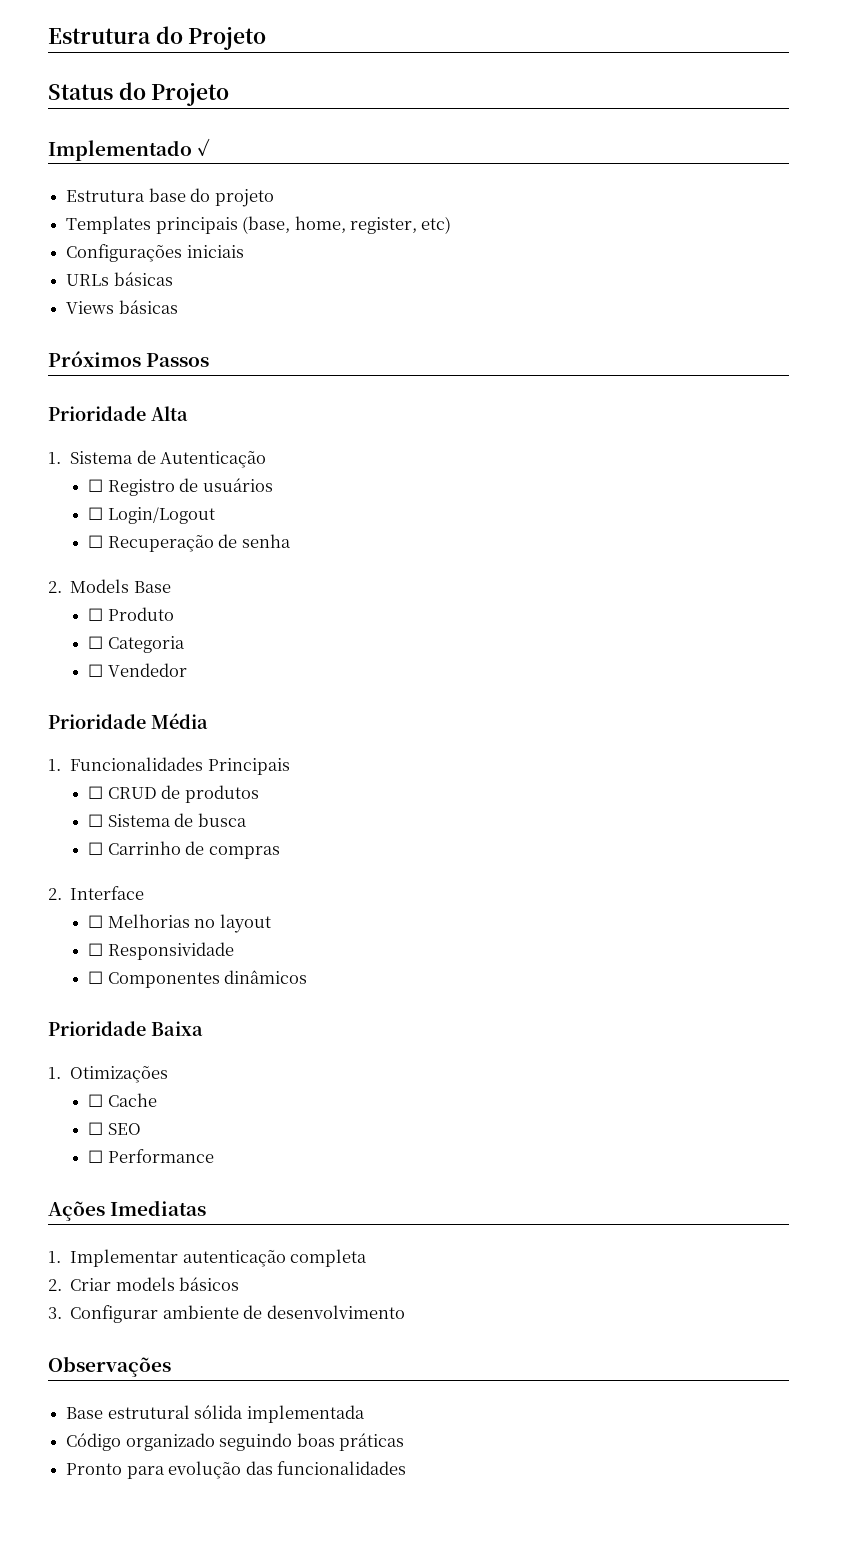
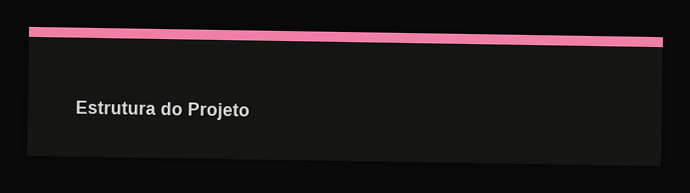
[48,82,230,106] [48,138,211,161] [66,188,274,207] [66,216,452,234] [66,244,244,262] [66,272,173,286] [66,300,178,314] [48,351,210,367] [48,406,188,421] [48,450,267,468] [88,478,273,496] [88,507,215,524] [88,534,291,552] [48,579,171,593] [88,607,174,621] [88,636,185,653] [88,663,187,677] [48,713,208,729] [48,757,290,775] [88,785,259,803] [88,813,247,827] [88,841,280,859] [48,886,145,900] [88,914,271,933] [88,942,234,960] [88,970,308,988] [48,1021,203,1036] [48,1065,169,1083] [88,1093,157,1107] [88,1122,141,1135] [88,1149,214,1163] [48,1200,207,1221] [48,1249,368,1267] [48,1277,240,1291] [48,1305,405,1323] [48,1356,171,1377] [66,1405,365,1423] [66,1433,404,1451] [66,1461,406,1479] // Status do Projeto // Implementado ✓ // Estrutura base do projeto // Templates principais (base, home, register, etc) // Configurações iniciais // URLs básicas // Views básicas // Próximos Passos // Prioridade Alta // 1. Sistema de Autenticação // ☐ Registro de usuários // ☐ Login/Logout // ☐ Recuperação de senha // 2. Models Base // ☐ Produto // ☐ Categoria // ☐ Vendedor // Prioridade Média // 1. Funcionalidades Principais // ☐ CRUD de produtos // ☐ Sistema de busca // ☐ Carrinho de compras // 2. Interface // ☐ Melhorias no layout // ☐ Responsividade // ☐ Componentes dinâmicos // Prioridade Baixa // 1. Otimizações // ☐ Cache // ☐ SEO // ☐ Performance // Ações Imediatas // 1. Implementar autenticação completa // 2. Criar models básicos // 3. Configurar ambiente de desenvolvimento // Observações // Base estrutural sólida implementada // Código organizado seguindo boas práticas // Pronto para evolução das funcionalidades -> (250, 111) none

